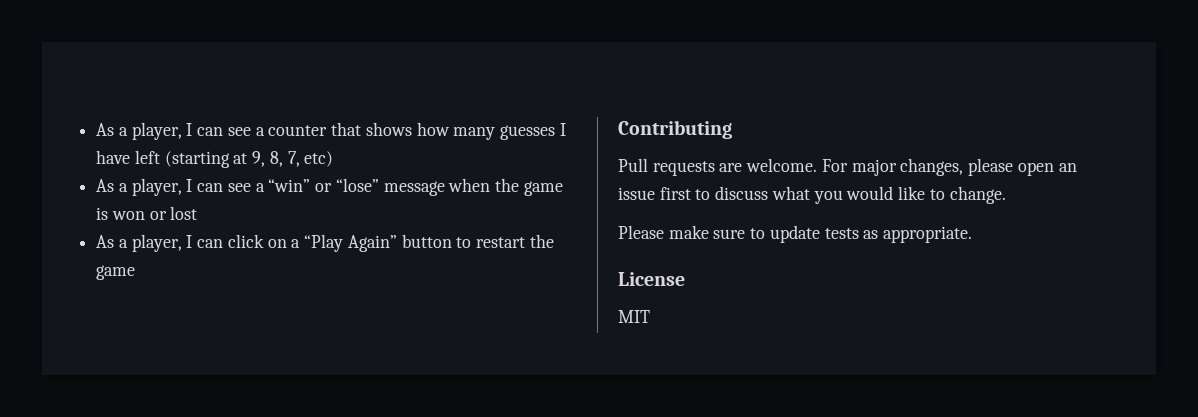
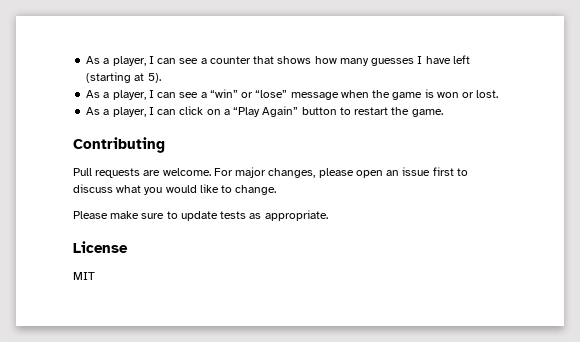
[252,151,334,167] 9, 8, 7, etc) -> [147,73,161,83] 5).
[170,206,198,220] lost -> [476,90,499,98] lost.
[96,265,136,280] game -> [411,109,443,117] game.

